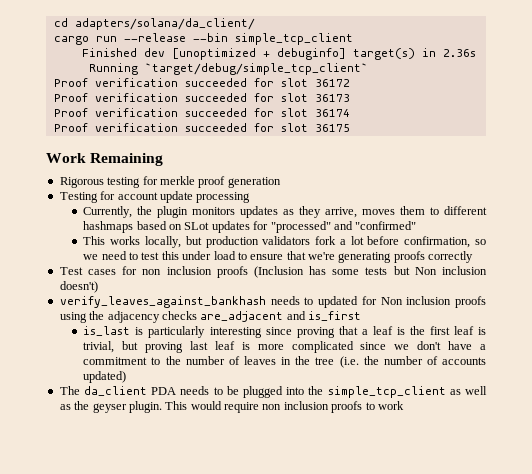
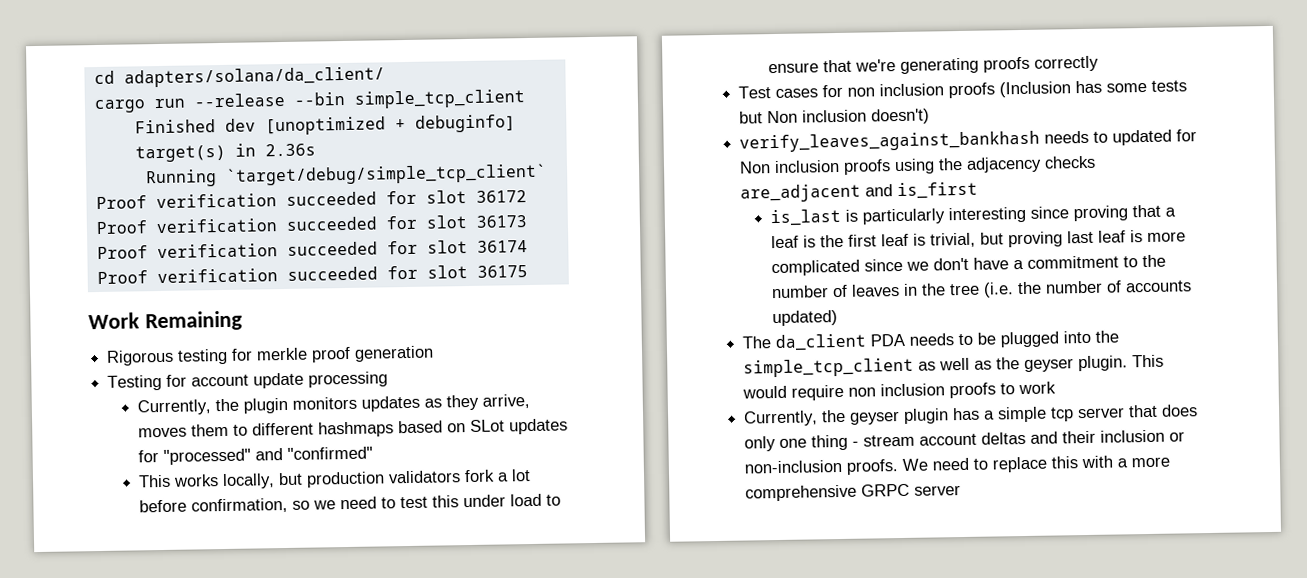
(404, 405) none -> [744,404,1199,427] [744,429,1186,452] [744,455,1171,475] [745,483,962,502] // Currently, the geyser plugin has a simple tcp server that does only one thing - stream account deltas and their inclusion or non-inclusion proofs. We need to replace this with a more comprehensive GRPC server

